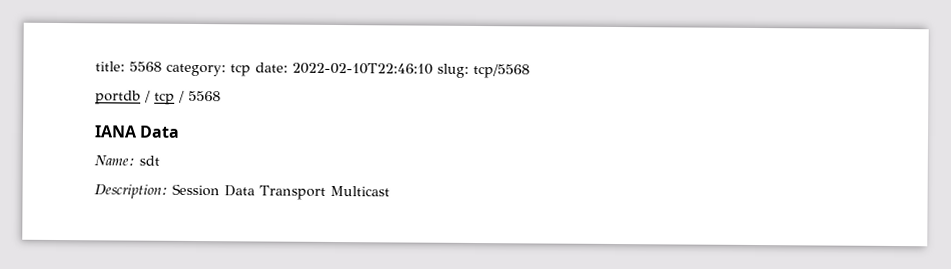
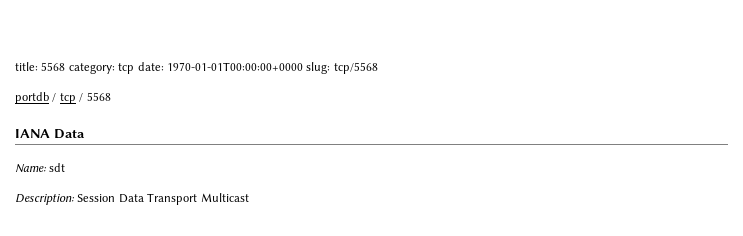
[292,62,433,75] 2022-02-10T22:46:10 -> [166,62,303,71] 1970-01-01T00:00:00+0000

